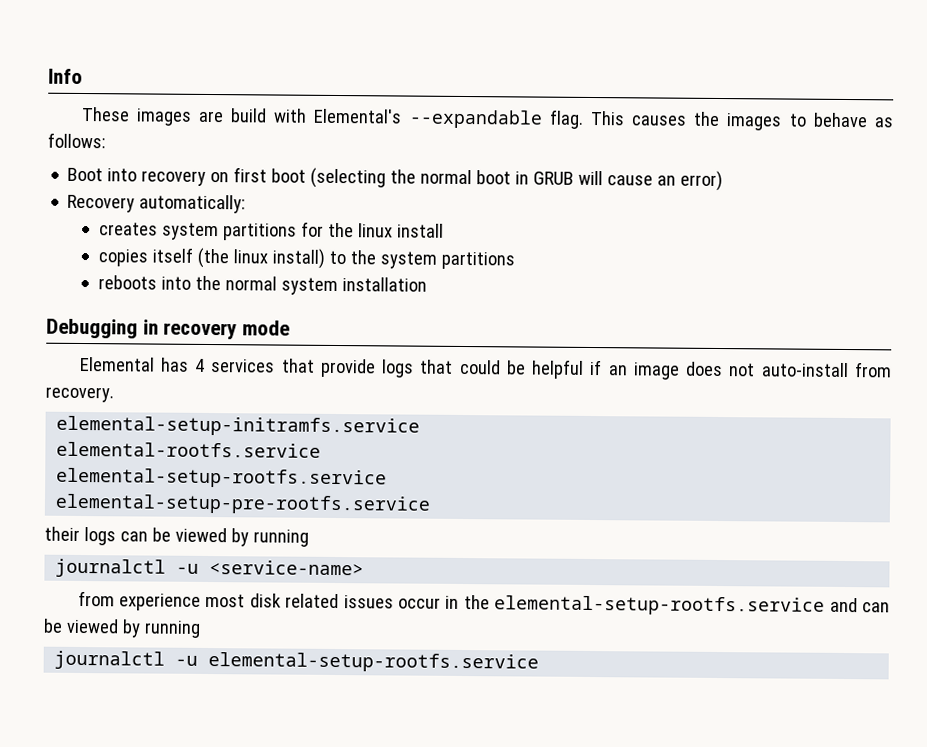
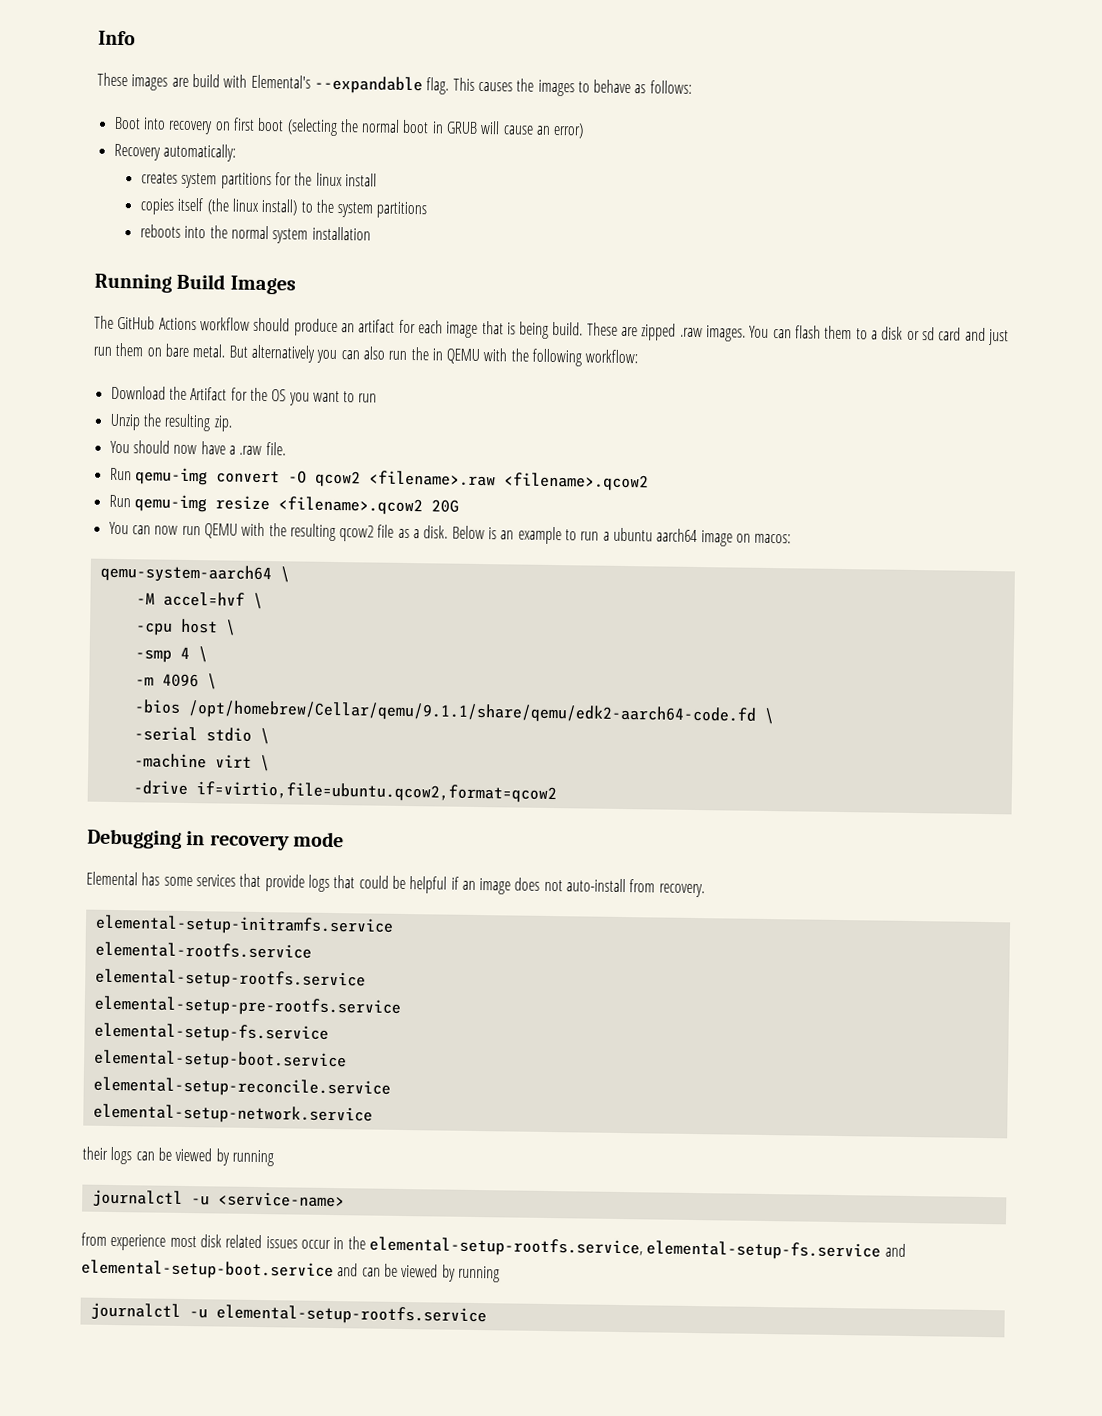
(427, 284) none -> [94,273,296,295] [94,315,1009,346] [93,342,639,367] [110,385,378,406] [109,413,233,432] [109,440,286,456] [109,467,649,492] [108,494,459,516] [108,521,792,547] [99,563,290,584] [135,591,263,610] [134,618,236,636] [134,646,208,663] [134,673,217,690] [133,699,775,725] [133,726,270,745] [133,753,270,772] [132,780,557,804] // Running Build Images // The GitHub Actions workflow should produce an artifact for each image that is being build. These are zipped .raw images. You can flash them to a disk or sd card and just run them on bare metal. But alternatively you can also run the in QEMU with the following workflow: // Download the Artifact for the OS you want to run // Unzip the resulting zip. // You should now have a .raw file. // Run qemu-img convert -O qcow2 <filename>.raw <filename>.qcow2 // Run qemu-img resize <filename>.qcow2 20G // You can now run QEMU with the resulting qcow2 file as a disk. Below is an example to run a ubuntu aarch64 image on macos: // qemu-system-aarch64 \ // -M accel=hvf \ // -cpu host \ // -smp 4 \ // -m 4096 \ // -bios /opt/homebrew/Cellar/qemu/9.1.1/share/qemu/edk2-aarch64-code.fd \ // -serial stdio \ // -machine virt \ // -drive if=virtio,file=ubuntu.qcow2,format=qcow2
[195,358,206,372] 4 -> [163,876,193,887] some
(432, 504) none -> [93,1022,329,1043] [93,1049,347,1071] [92,1076,391,1098] [92,1103,373,1125] // elemental-setup-fs.service // elemental-setup-boot.service // elemental-setup-reconcile.service // elemental-setup-network.service
[494,595,826,616] elemental-setup-rootfs.service -> [368,1236,906,1261] [81,1259,334,1281] elemental-setup-rootfs.service, elemental-setup-fs.service and elemental-setup-boot.service

